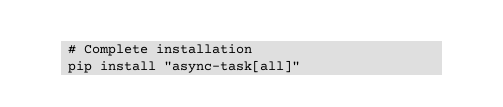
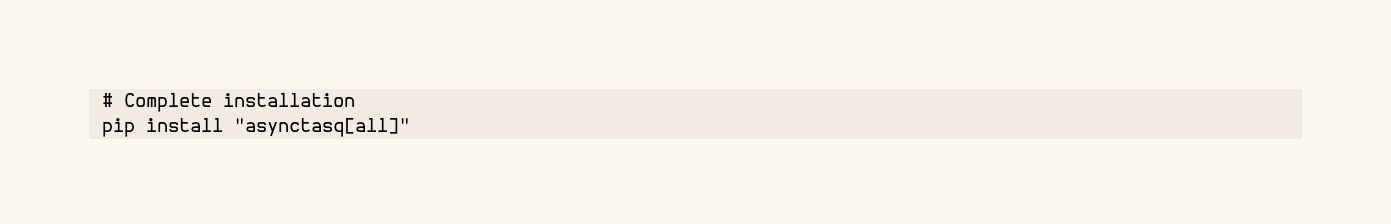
[163,60,300,73] "async-task[all]" -> [233,118,410,137] "asynctasq[all]"

